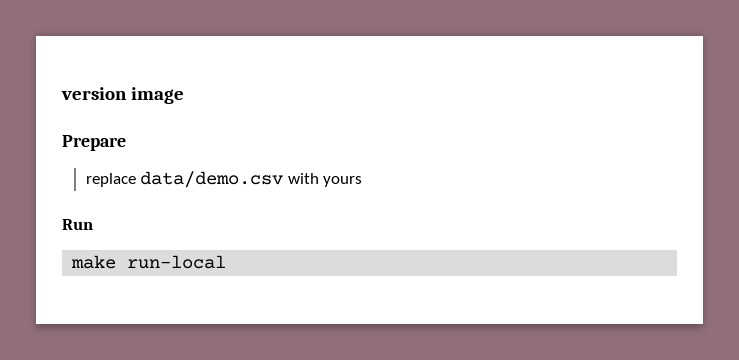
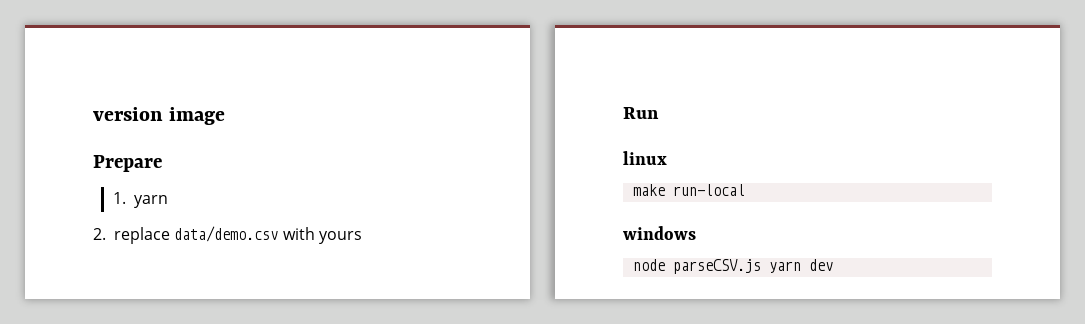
(126, 143) none -> [112,192,168,208] [93,228,106,240] 1. yarn // 2.
(93, 224) none -> [623,151,667,165] // linux
(227, 262) none -> [623,226,696,240] [632,259,833,274] // windows // node parseCSV.js yarn dev

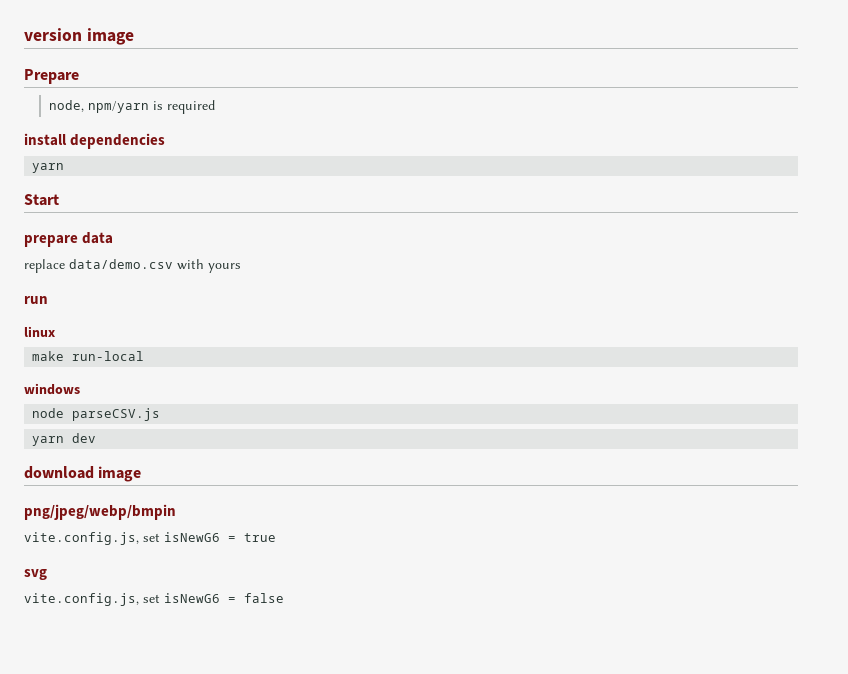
[112,192,168,208] [93,228,106,240] 1. yarn // 2. -> [48,100,215,114] [24,133,166,149] [32,163,65,173] [24,194,59,206] [24,232,114,247] node, npm/yarn is required // install dependencies // yarn // Start // prepare data //
[623,107,659,119] Run -> [24,296,48,304] run
(761, 266) none -> (161, 414) //
(833, 265) none -> [24,466,142,482] [24,504,176,520] [24,532,276,545] [24,569,47,580] [24,593,284,606] // download image // png/jpeg/webp/bmpin // vite.config.js, set isNewG6 = true // svg // vite.config.js, set isNewG6 = false

